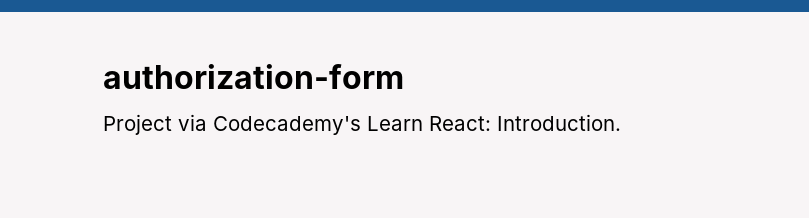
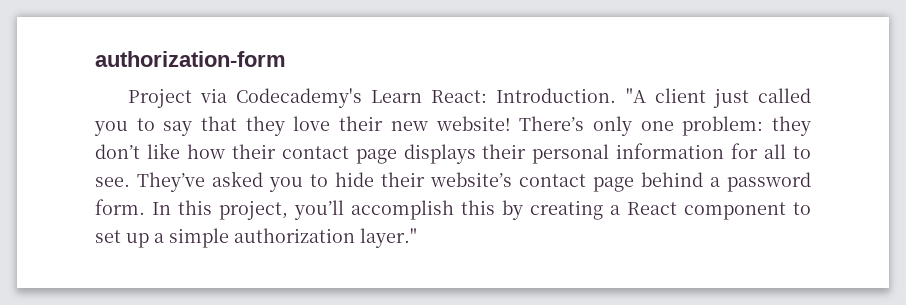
(621, 122) none -> [625,88,812,108] [94,116,812,136] [95,143,811,164] [95,171,811,192] [95,199,811,220] [95,228,417,248] "A client just called you to say that they love their new website! There’s only one problem: they don’t like how their contact page displays their personal information for all to see. They’ve asked you to hide their website’s contact page behind a password form. In this project, you’ll accomplish this by creating a React component to set up a simple authorization layer."

